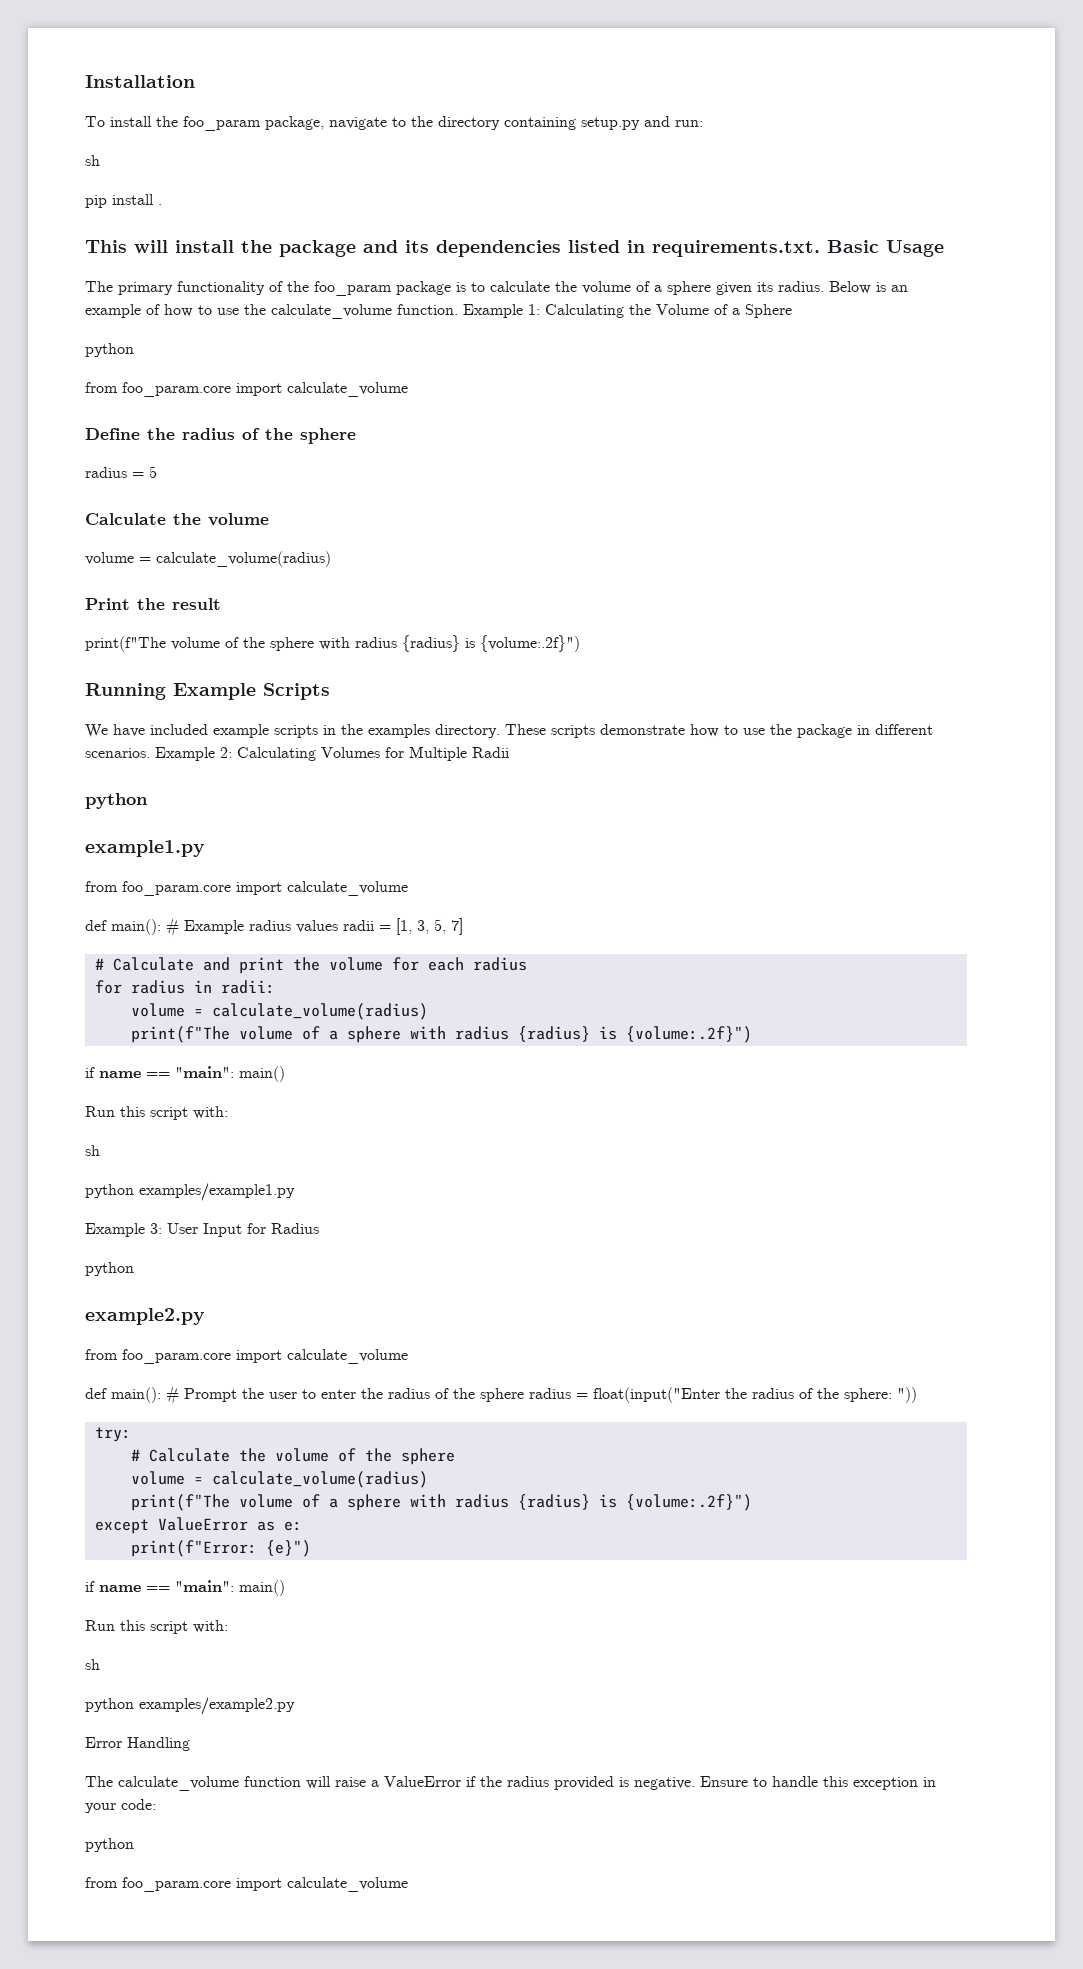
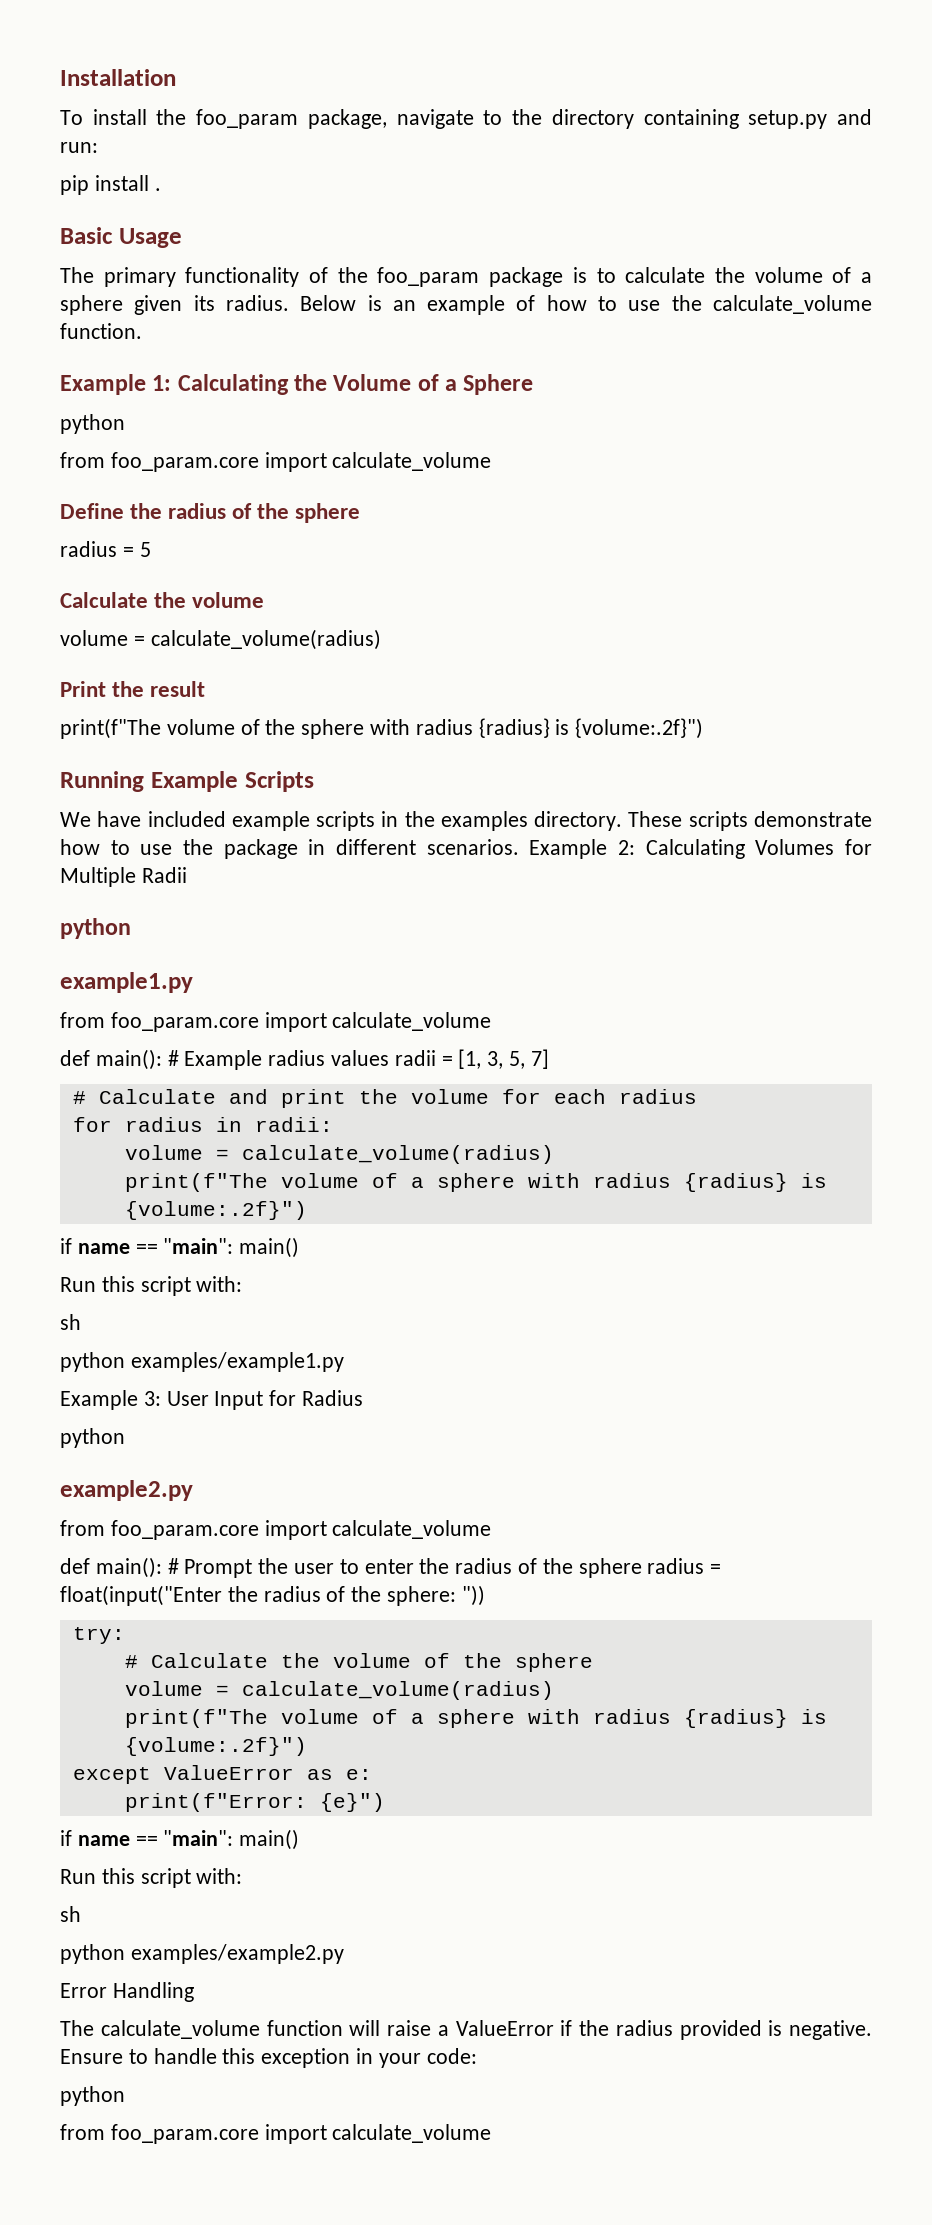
[85,155,100,166] // sh -> (98, 147) none
[85,240,820,257] This will install the package and its dependencies listed in requirements.txt. -> (161, 189) none
(458, 309) none -> (142, 331) //

